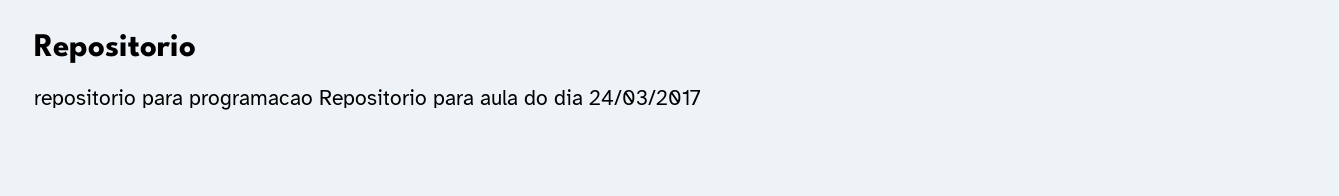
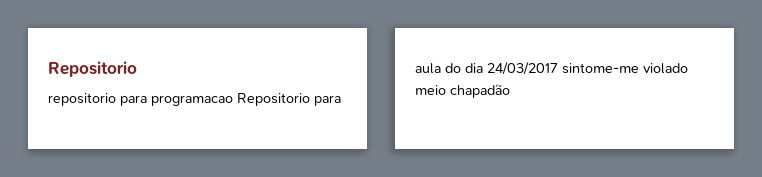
(701, 97) none -> [562,63,688,74] [415,84,510,98] sintome-me violado meio chapadão

